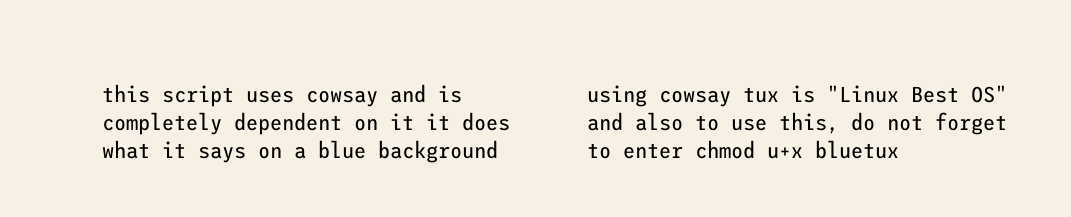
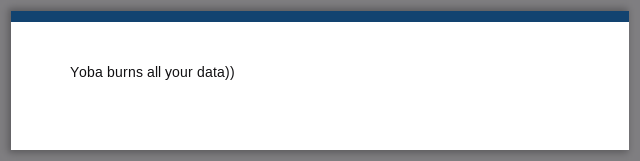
[102,84,462,107] [102,112,510,135] [102,140,498,163] [587,85,1007,107] [587,112,1007,135] [587,140,899,159] this script uses cowsay and is completely dependent on it it does what it says on a blue background using cowsay tux is "Linux Best OS" and also to use this, do not forget to enter chmod u+x bluetux -> [70,66,235,80] Yoba burns all your data))

